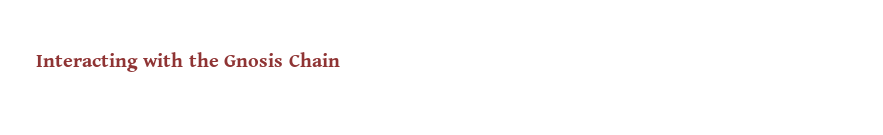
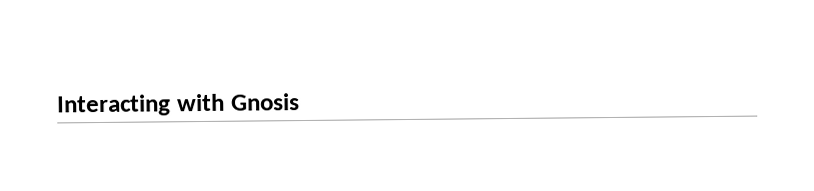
[188,52,340,67] the Gnosis Chain -> [229,93,300,111] Gnosis

